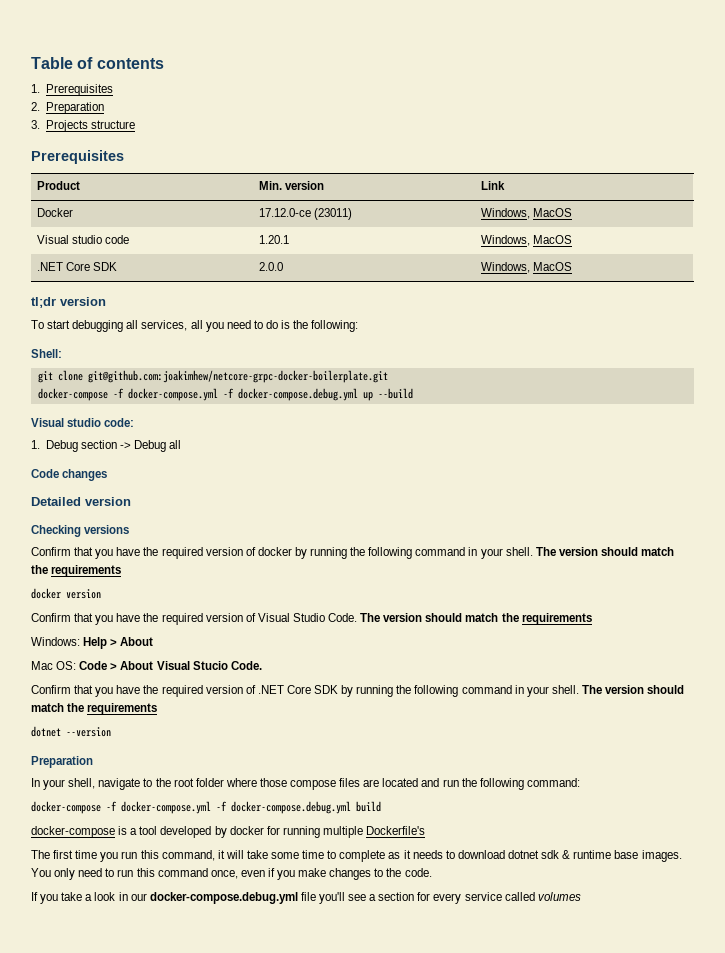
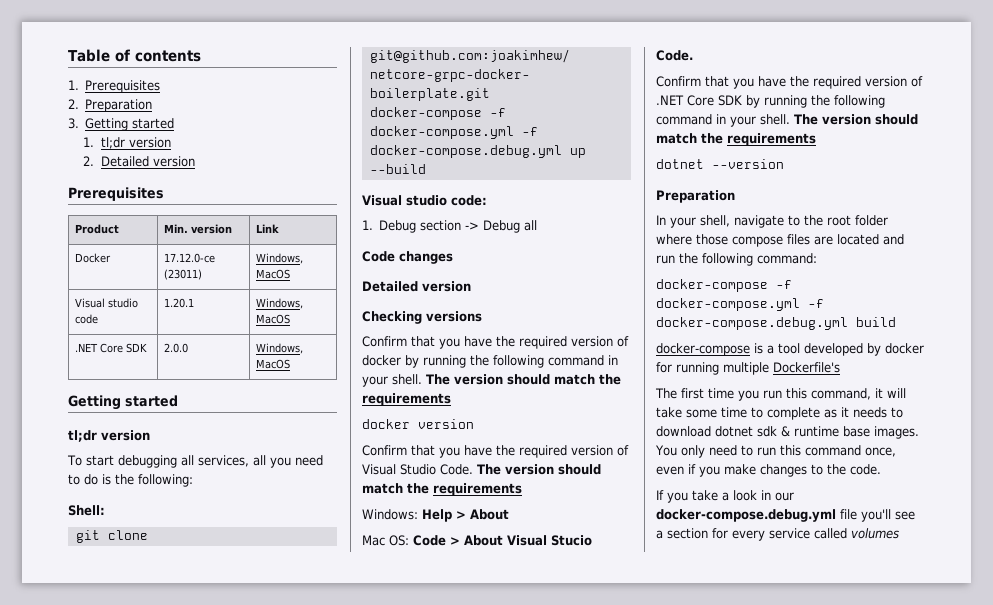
[45,120,135,132] Projects structure -> [85,118,175,131] [83,137,171,149] [83,156,195,167] Getting started // 1. tl;dr version // 2. Detailed version
(573, 266) none -> [68,395,178,410] // Getting started

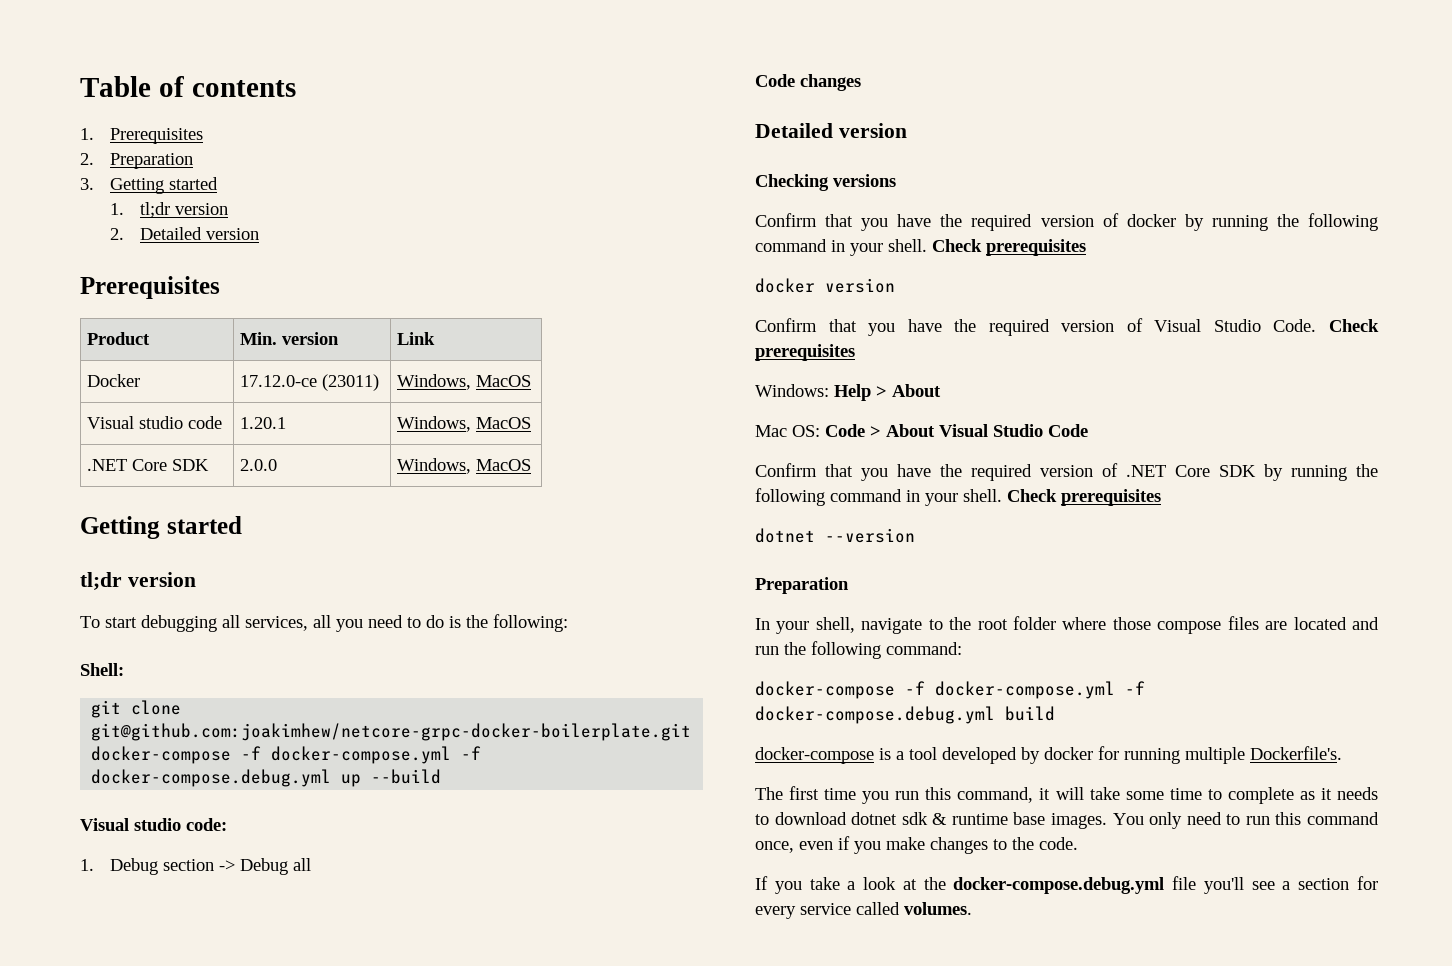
[426,374,621,385] [362,393,451,406] The version should match the requirements -> [932,239,1086,256] Check prerequisites
[477,464,601,475] [362,483,522,496] The version should match the requirements -> [1329,319,1379,332] [755,344,855,361] Check prerequisites
[551,535,592,546] [656,50,693,61] Stucio Code. -> [993,424,1088,437] Studio Code
[794,114,918,125] [656,133,816,146] The version should match the requirements -> [1007,489,1161,506] Check prerequisites
[773,362,840,373] Dockerfile's -> [1250,746,1342,760] Dockerfile's.
[761,490,794,501] in our -> [902,877,946,890] at the
[851,528,899,539] volumes -> [904,902,972,915] volumes.

